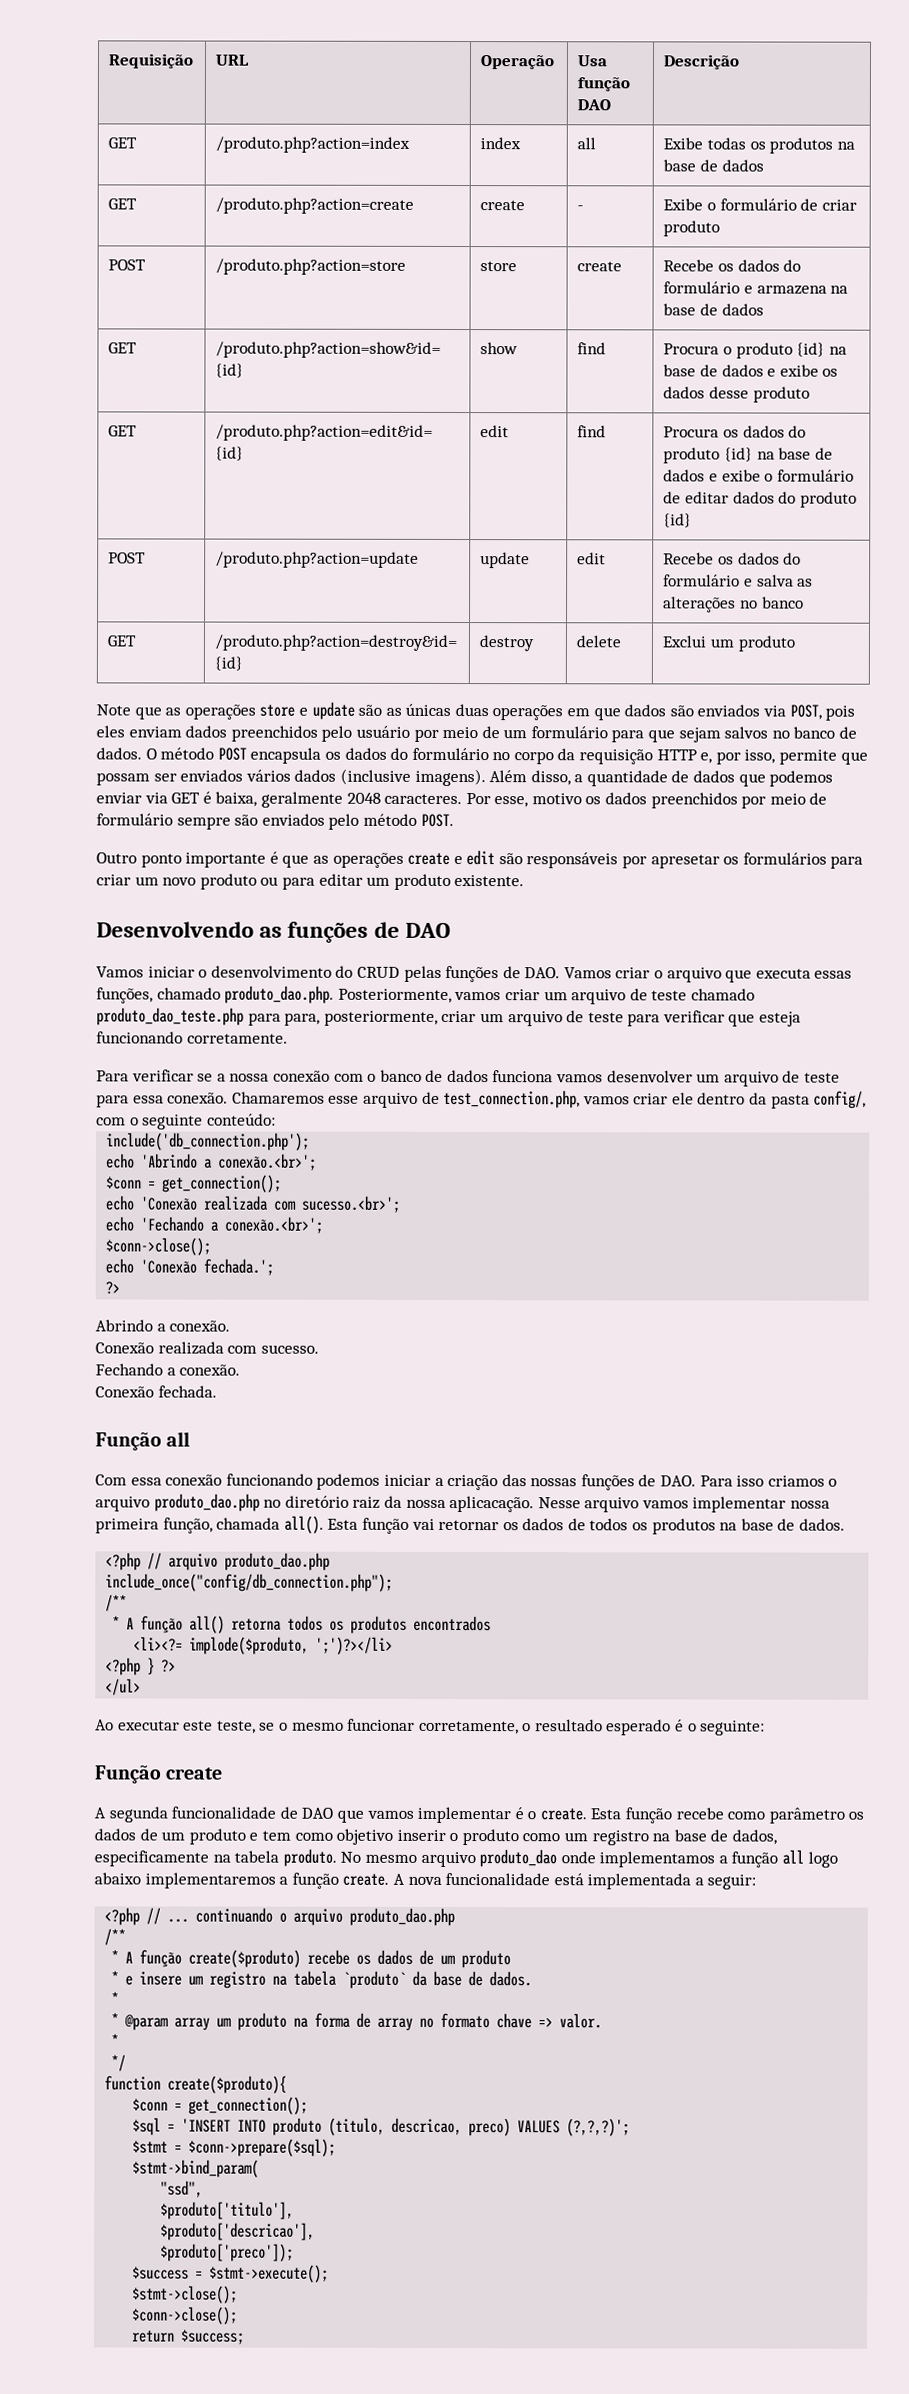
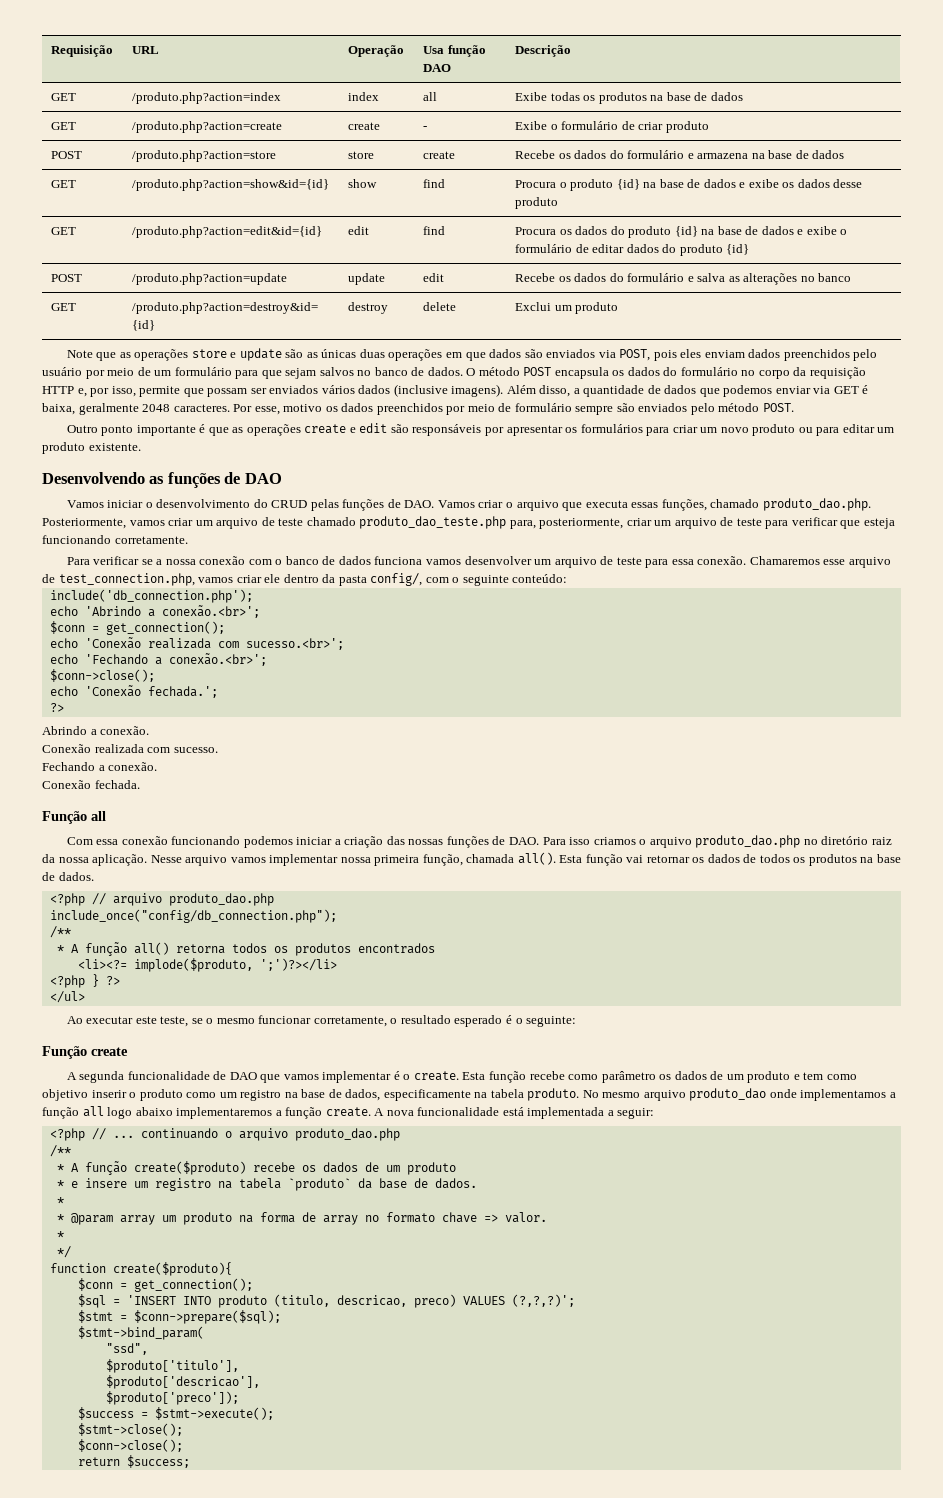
[650,854,720,869] apresetar -> [506,425,563,436] apresentar
[247,1012,281,1026] para -> (507, 522) none
[449,1495,535,1513] aplicacação. -> [92,854,148,866] aplicação.

